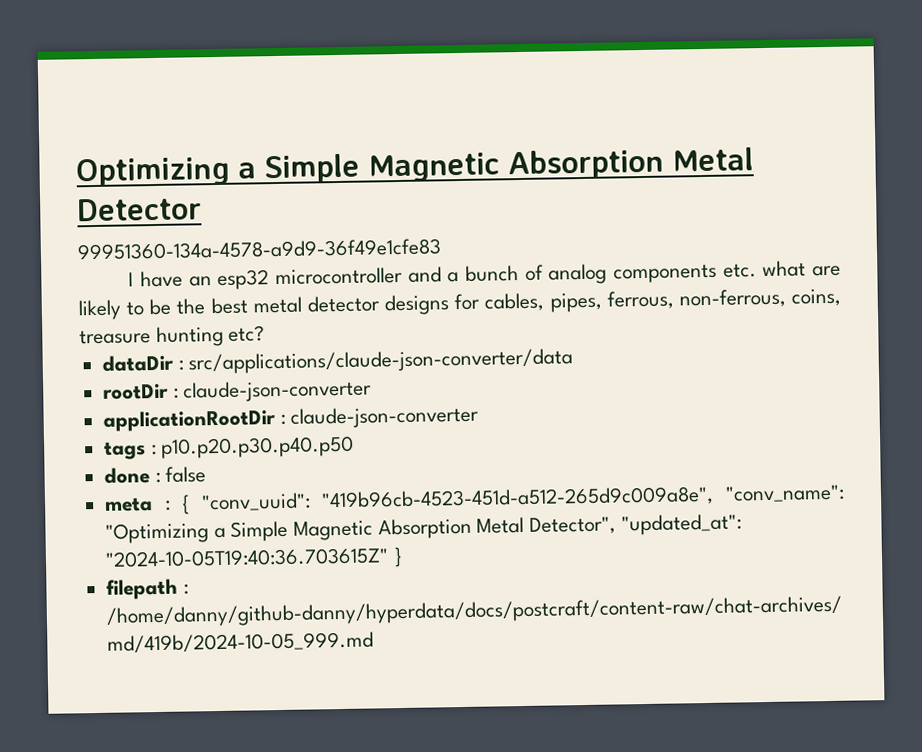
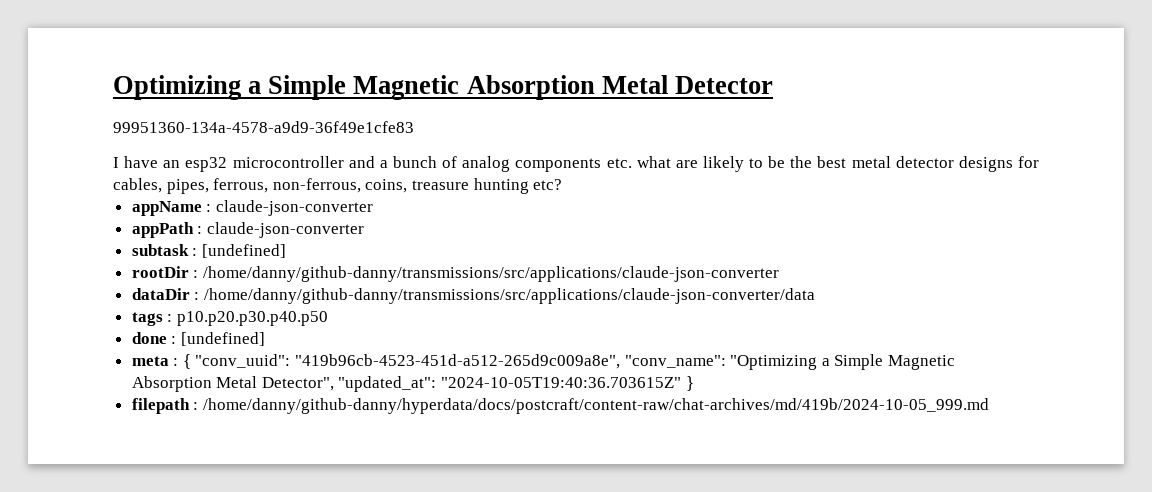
[102,348,574,375] [103,379,373,403] [103,405,480,432] dataDir : src/applications/claude-json-converter/data // rootDir : claude-json-converter // applicationRootDir : claude-json-converter -> [131,200,373,216] [131,222,364,238] [131,244,286,258] [131,266,779,282] [131,288,815,304] appName : claude-json-converter // appPath : claude-json-converter // subtask : [undefined] // rootDir : /home/danny/github-danny/transmissions/src/applications/claude-json-converter // dataDir : /home/danny/github-danny/transmissions/src/applications/claude-json-converter/data
[165,466,207,483] false -> [180,332,265,346] [undefined]

